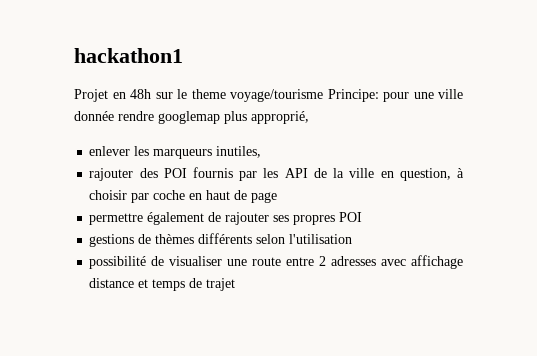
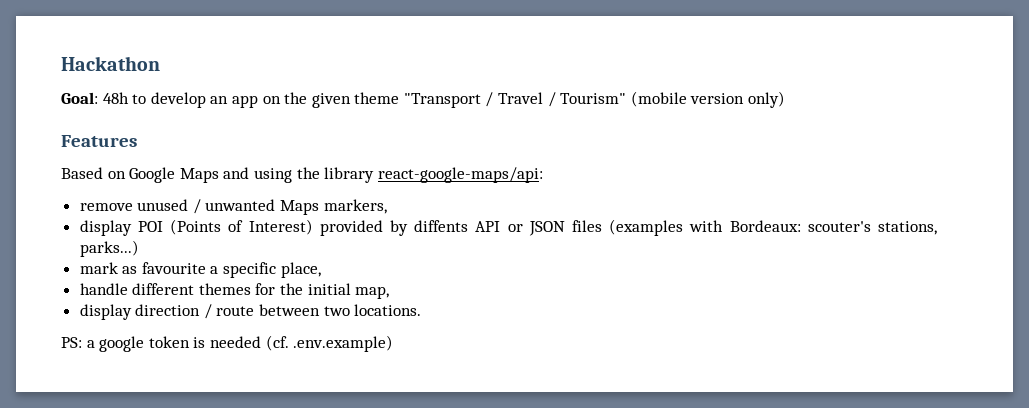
[74,48,183,63] [74,89,463,102] [74,111,309,124] [89,146,262,159] [89,167,465,181] [89,190,278,203] [89,212,363,225] [89,233,353,247] [89,255,464,269] [89,278,236,291] hackathon1 // Projet en 48h sur le theme voyage/tourisme Principe: pour une ville donnée rendre googlemap plus approprié, // enlever les marqueurs inutiles, // rajouter des POI fournis par les API de la ville en question, à choisir par coche en haut de page // permettre également de rajouter ses propres POI // gestions de thèmes différents selon l'utilisation // possibilité de visualiser une route entre 2 adresses avec affichage distance et temps de trajet -> [61,56,160,71] [61,91,786,108] [61,135,137,147] [61,167,543,183] [79,199,387,215] [79,219,937,236] [79,240,139,257] [79,262,321,278] [79,283,390,299] [79,304,422,320] [61,335,394,352] Hackathon // Goal: 48h to develop an app on the given theme "Transport / Travel / Tourism" (mobile version only) // Features // Based on Google Maps and using the library react-google-maps/api: // remove unused / unwanted Maps markers, // display POI (Points of Interest) provided by diffents API or JSON files (examples with Bordeaux: scouter's stations, parks...) // mark as favourite a specific place, // handle different themes for the initial map, // display direction / route between two locations. // PS: a google token is needed (cf. .env.example)

